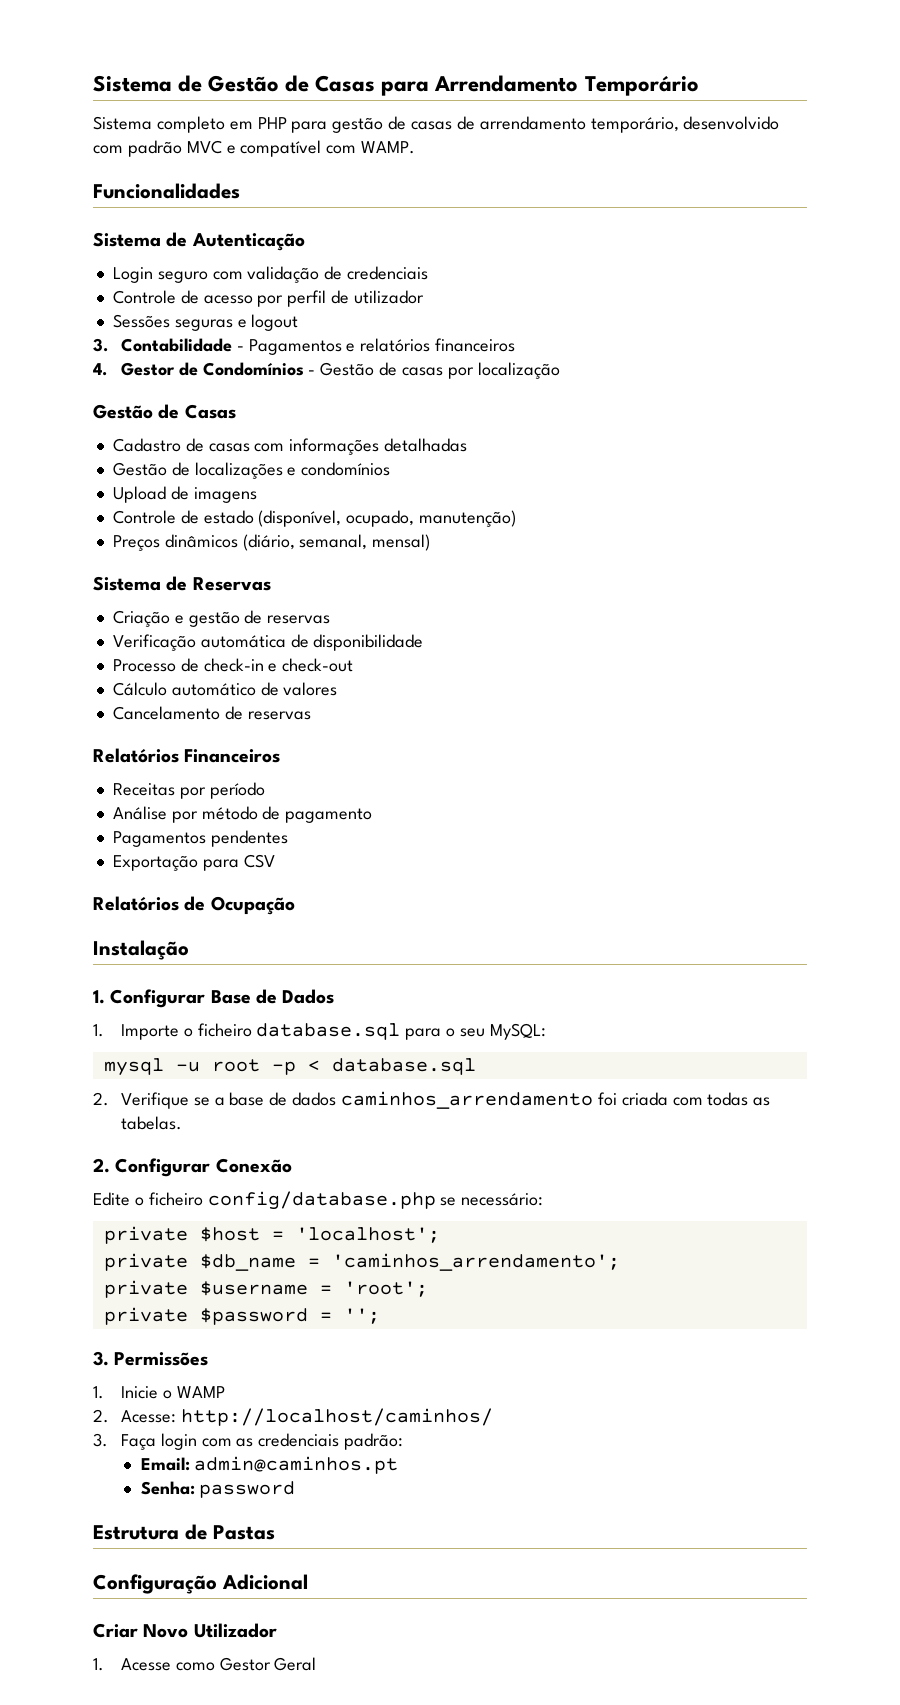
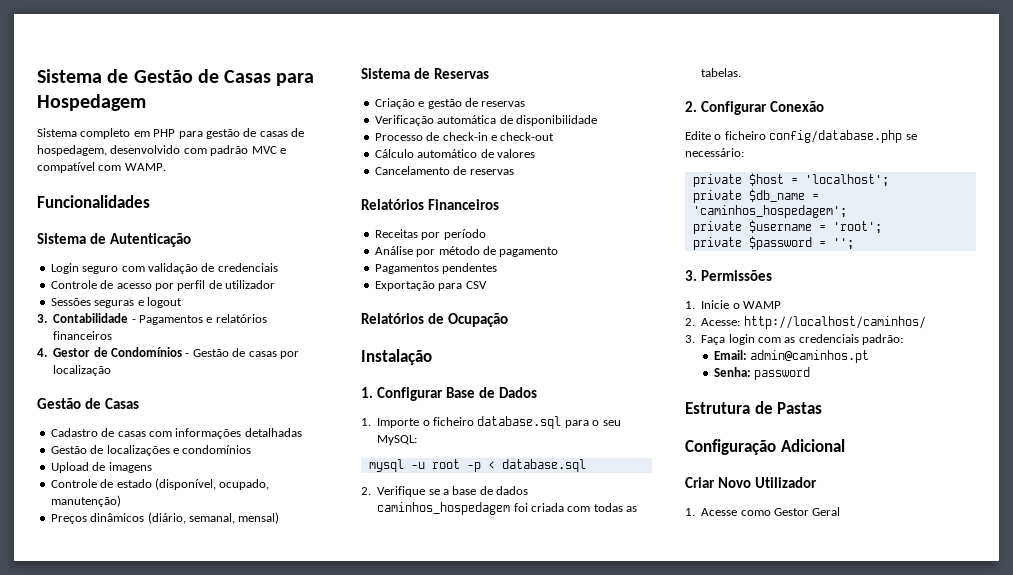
[434,75,699,96] Arrendamento Temporário -> [37,94,146,111] Hospedagem
[479,116,679,133] arrendamento temporário, -> [37,145,107,156] hospedagem,
[340,1091,593,1109] caminhos_arrendamento -> [377,502,511,515] caminhos_hospedagem
[331,1253,620,1271] 'caminhos_arrendamento'; -> [692,205,847,218] 'caminhos_hospedagem';

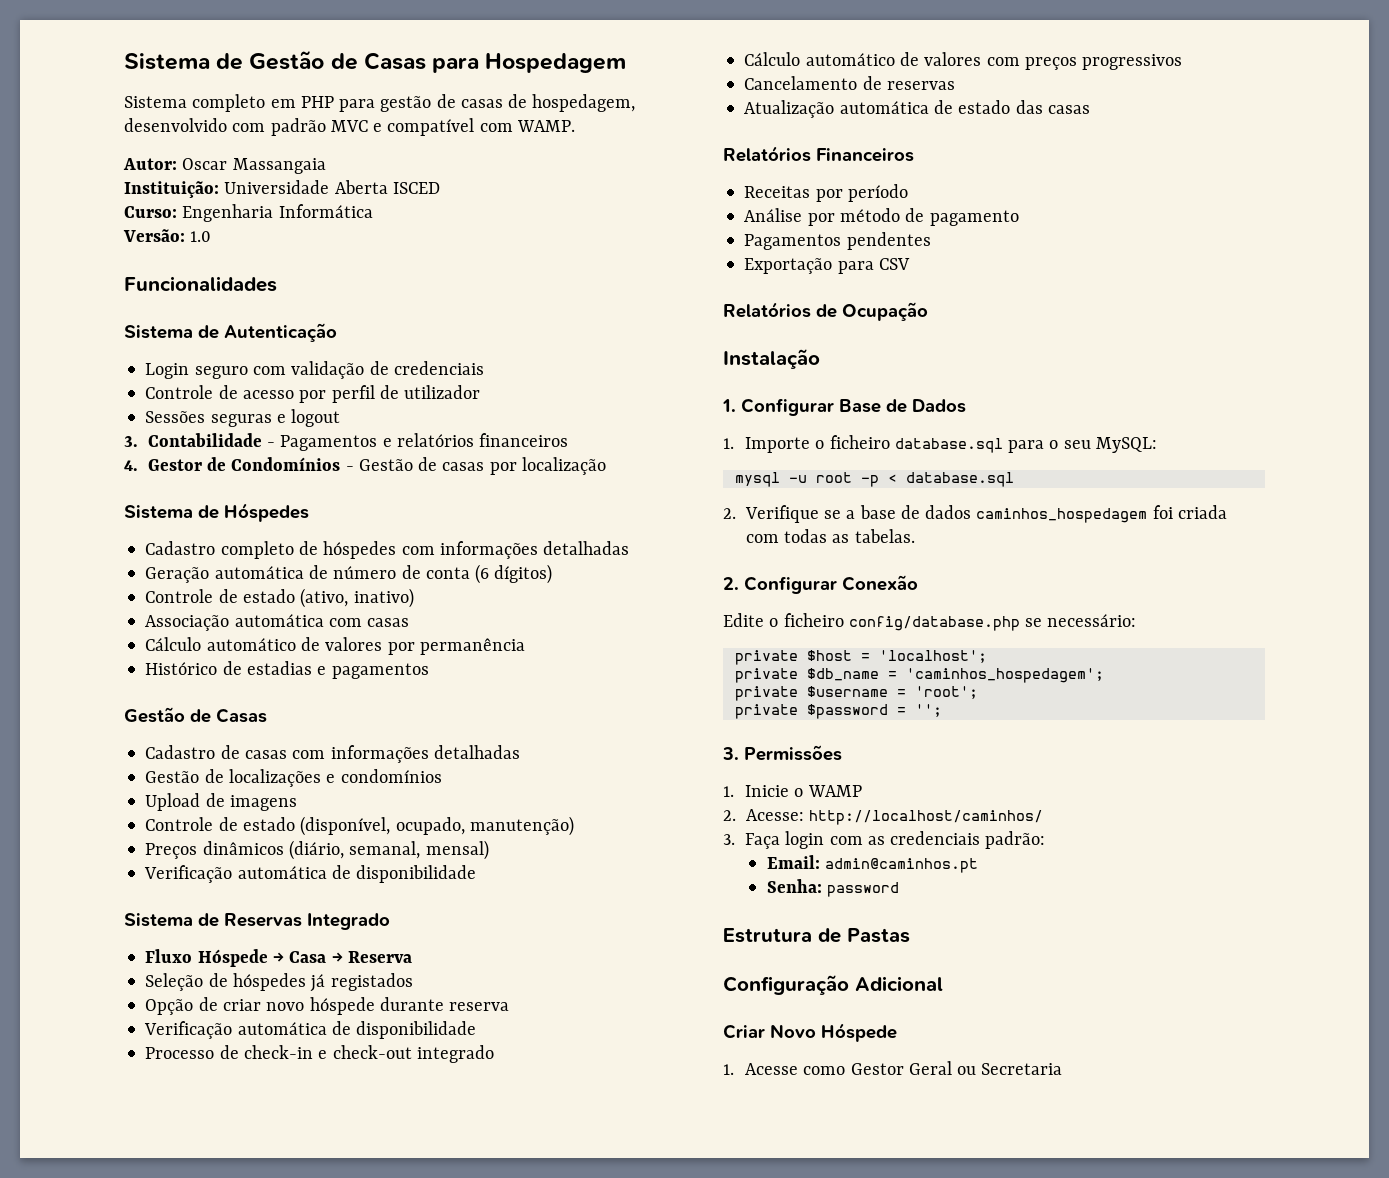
(166, 167) none -> [123,158,326,174] [124,180,440,198] [124,204,373,222] [123,229,212,242] // Autor: Oscar Massangaia // Instituição: Universidade Aberta ISCED // Curso: Engenharia Informática // Versão: 1.0
(112, 370) none -> [124,503,309,522] [145,541,630,559] [145,564,553,584] [145,588,414,608] [145,614,410,631] [145,637,525,655] [145,661,429,679] // Sistema de Hóspedes // Cadastro completo de hóspedes com informações detalhadas // Geração automática de número de conta (6 dígitos) // Controle de estado (ativo, inativo) // Associação automática com casas // Cálculo automático de valores por permanência // Histórico de estadias e pagamentos
(280, 518) none -> [144,865,477,883] // Verificação automática de disponibilidade
[374,98,526,109] // Criação e gestão de reservas -> [307,913,390,930] [145,949,412,967] [145,973,413,992] [145,997,510,1015] Integrado // Fluxo Hóspede → Casa → Reserva // Seleção de hóspedes já registados // Opção de criar novo hóspede durante reserva
[374,149,535,158] // Cálculo automático de valores -> [416,1045,494,1063] [744,52,1183,70] integrado // Cálculo automático de valores com preços progressivos
(514, 172) none -> [744,100,1090,118] // Atualização automática de estado das casas
[754,477,817,488] Utilizador -> [821,1023,897,1042] Hóspede
(841, 511) none -> [957,1063,1063,1075] ou Secretaria

